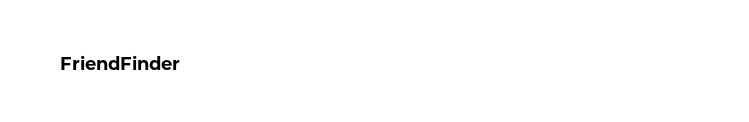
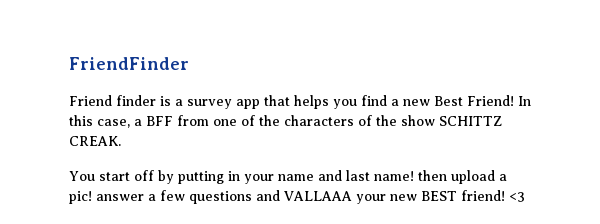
(180, 62) none -> [69,95,531,109] [69,115,502,128] [69,136,121,146] [69,170,507,184] [69,190,525,204] // Friend finder is a survey app that helps you find a new Best Friend! In this case, a BFF from one of the characters of the show SCHITTZ CREAK. // You start off by putting in your name and last name! then upload a pic! answer a few questions and VALLAAA your new BEST friend! <3

